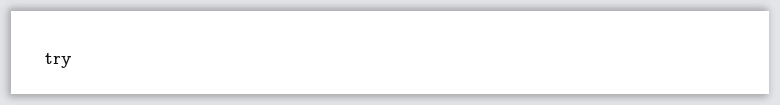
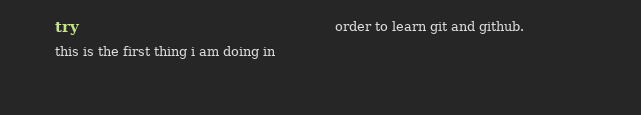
(71, 60) none -> [55,46,276,59] [335,21,524,34] // this is the first thing i am doing in order to learn git and github.

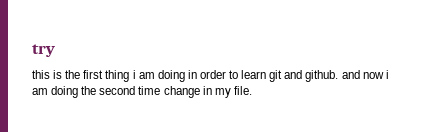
(524, 27) none -> [341,70,389,79] [32,86,252,98] and now i am doing the second time change in my file.

